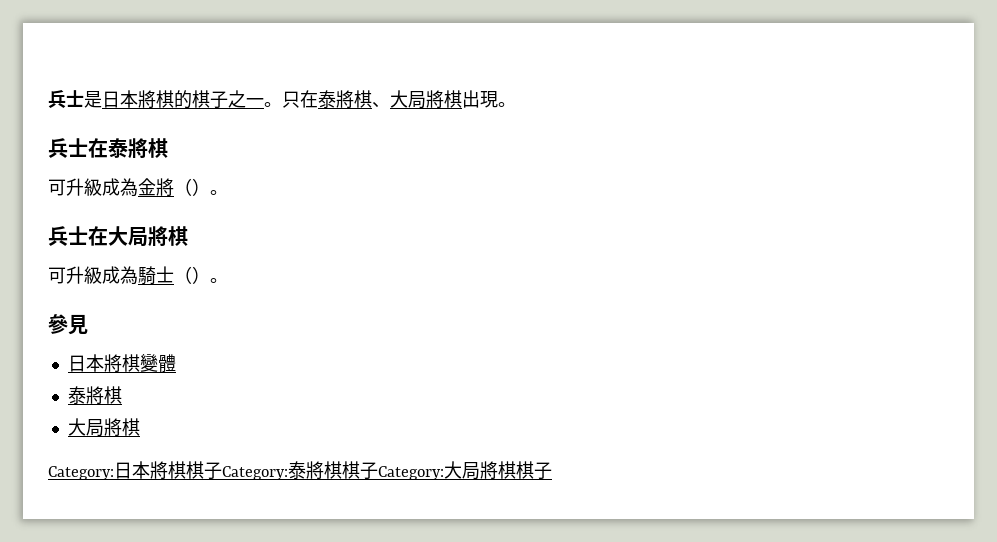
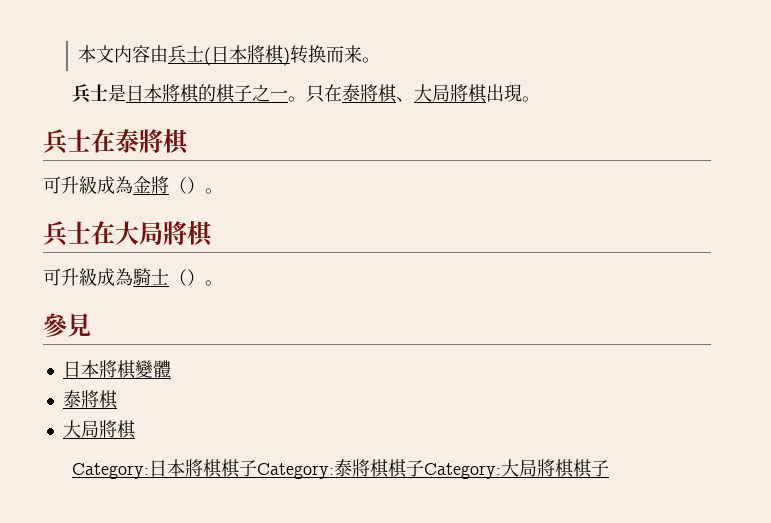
(48, 99) none -> [78,45,381,66] 本文内容由兵士(日本將棋)转换而来。 //

